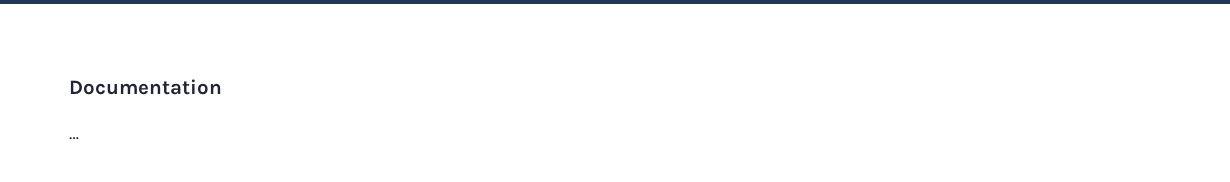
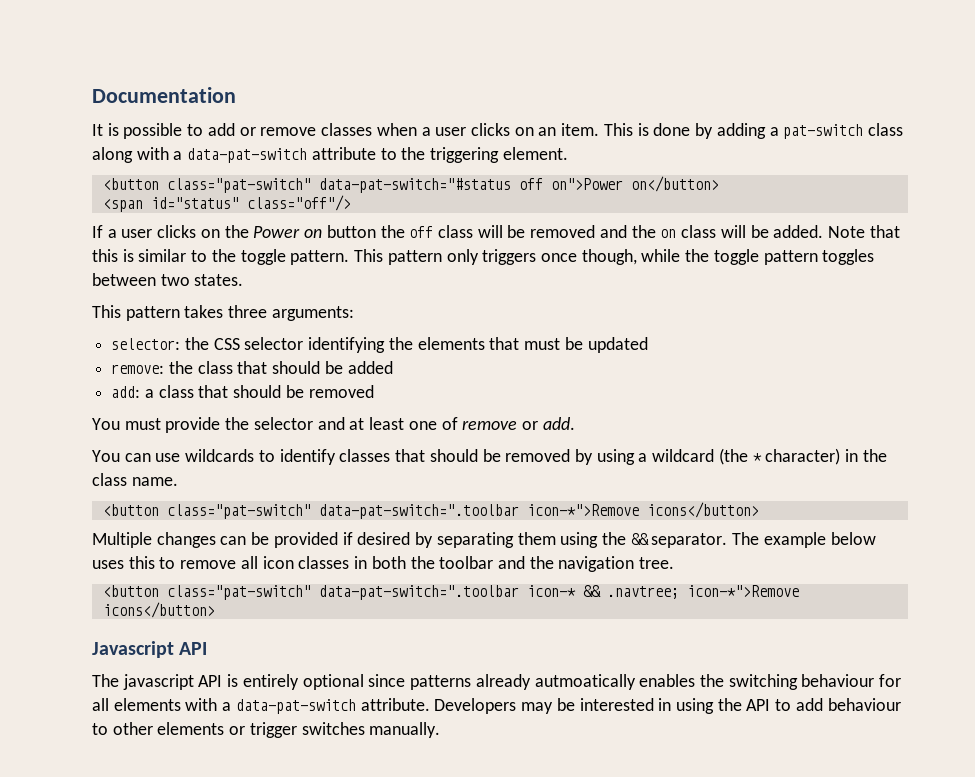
[69,137,79,140] … -> [92,123,903,139] [92,147,568,163] [102,176,719,193] [102,195,351,212] [92,225,900,238] [92,249,875,265] [92,273,244,286] [92,305,354,321] [111,337,648,353] [111,361,393,374] [111,385,374,398] [92,417,575,433] [92,448,887,465] [92,473,178,486] [102,502,759,519] [92,532,876,548] [92,556,675,572] [102,585,799,600] [102,602,215,618] [92,641,208,658] [92,674,902,690] [92,698,901,714] [92,722,441,738] It is possible to add or remove classes when a user clicks on an item. This is done by adding a pat-switch class along with a data-pat-switch attribute to the triggering element. // <button class="pat-switch" data-pat-switch="#status off on">Power on</button> // <span id="status" class="off"/> // If a user clicks on the Power on button the off class will be removed and the on class will be added. Note that this is similar to the toggle pattern. This pattern only triggers once though, while the toggle pattern toggles between two states. // This pattern takes three arguments: // selector: the CSS selector identifying the elements that must be updated // remove: the class that should be added // add: a class that should be removed // You must provide the selector and at least one of remove or add. // You can use wildcards to identify classes that should be removed by using a wildcard (the * character) in the class name. // <button class="pat-switch" data-pat-switch=".toolbar icon-*">Remove icons</button> // Multiple changes can be provided if desired by separating them using the && separator. The example below uses this to remove all icon classes in both the toolbar and the navigation tree. // <button class="pat-switch" data-pat-switch=".toolbar icon-* && .navtree; icon-*">Remove icons</button> // Javascript API // The javascript API is entirely optional since patterns already autmoatically enables the switching behaviour for all elements with a data-pat-switch attribute. Developers may be interested in using the API to add behaviour to other elements or trigger switches manually.

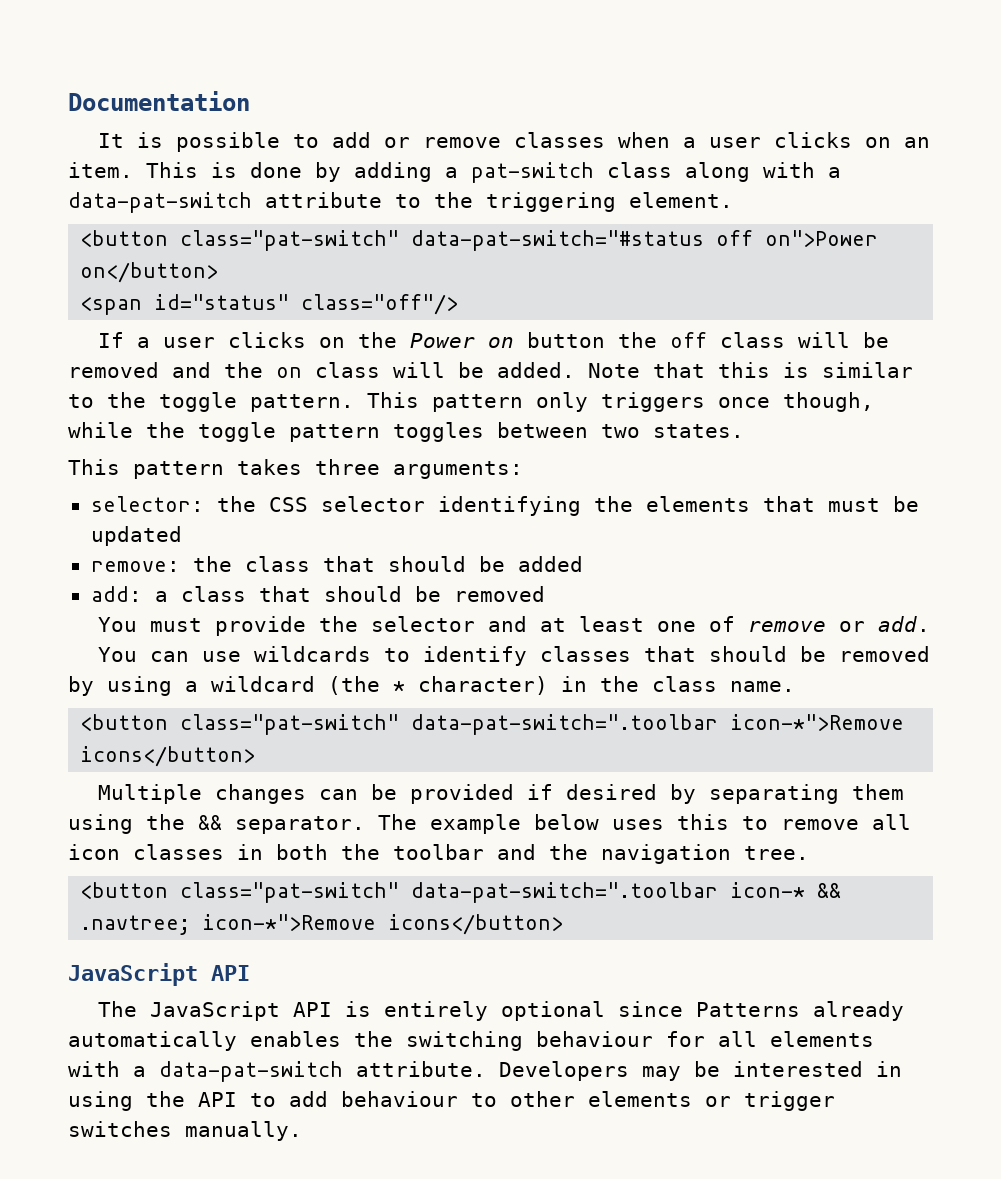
[92,641,174,658] Javascript -> [68,963,198,986] JavaScript
[122,674,194,690] javascript -> [149,1001,280,1021] JavaScript
[410,674,636,690] patterns already autmoatically -> [695,1001,904,1021] [68,1031,237,1051] Patterns already automatically

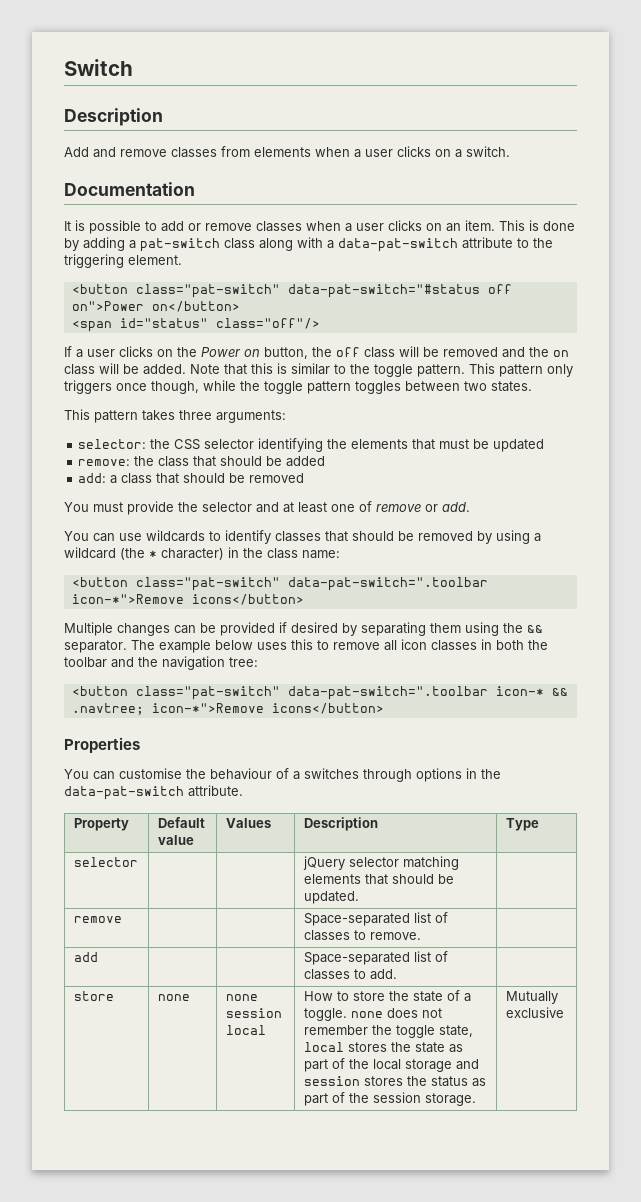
(68, 101) none -> [64,59,133,76] [64,108,163,126] [64,146,510,158] Switch // Description // Add and remove classes from elements when a user clicks on a switch. //
[526,332,605,348] button -> [264,347,308,359] button,
[730,681,795,692] name. -> [302,550,340,559] name:
[744,846,809,860] tree. -> [229,657,258,667] tree:
[68,963,250,986] [97,1001,904,1021] [68,1031,874,1051] [68,1061,902,1082] [68,1091,835,1111] [68,1121,302,1141] JavaScript API // The JavaScript API is entirely optional since Patterns already automatically enables the switching behaviour for all elements with a data-pat-switch attribute. Developers may be interested in using the API to add behaviour to other elements or trigger switches manually. -> [64,737,140,753] [64,768,501,782] [64,785,243,800] [73,818,129,831] [157,817,205,828] [157,835,194,845] [225,818,271,828] [303,817,378,831] [505,818,539,831] [73,857,138,867] [302,856,459,870] [303,874,454,885] [303,891,359,904] [73,916,122,923] [303,912,448,926] [303,930,421,941] [73,952,98,962] [303,951,448,965] [303,969,397,980] [73,991,114,1001] [157,994,190,1001] [225,994,258,1001] [225,1008,282,1018] [225,1025,266,1035] [303,990,471,1002] [303,1008,442,1021] [303,1025,473,1038] [303,1042,463,1053] [303,1058,479,1072] [303,1076,486,1087] [303,1092,476,1106] [505,991,558,1004] [505,1007,564,1018] Properties // You can customise the behaviour of a switches through options in the data-pat-switch attribute. // Property | Default value | Values | Description | Type // selector | | | jQuery selector matching elements that should be updated. | // remove | | | Space-separated list of classes to remove. | // add | | | Space-separated list of classes to add. | // store | none | none session local | How to store the state of a toggle. none does not remember the toggle state, local stores the state as part of the local storage and session stores the status as part of the session storage. | Mutually exclusive

